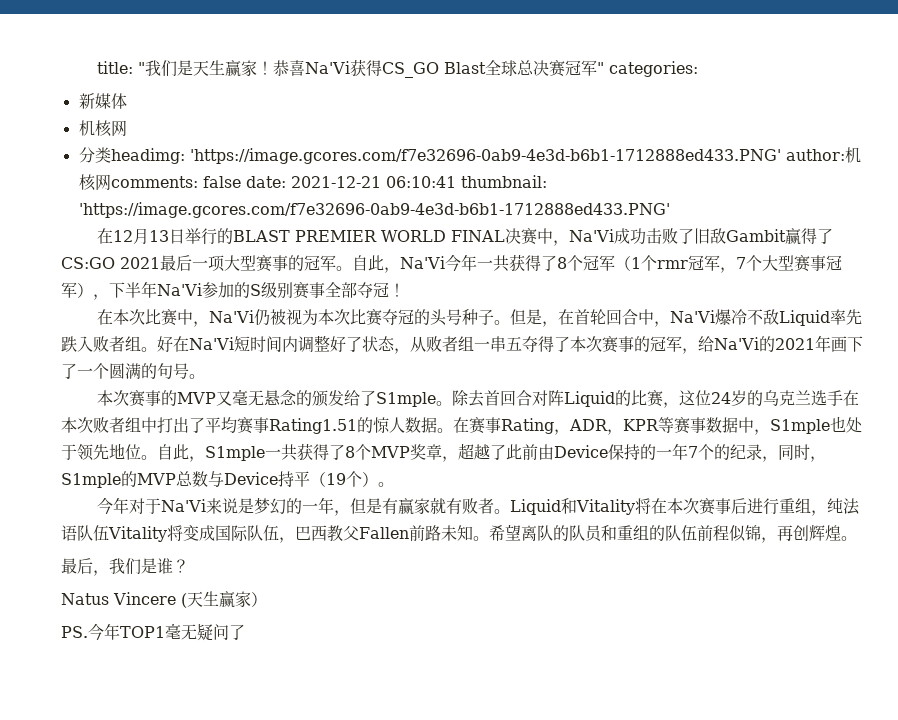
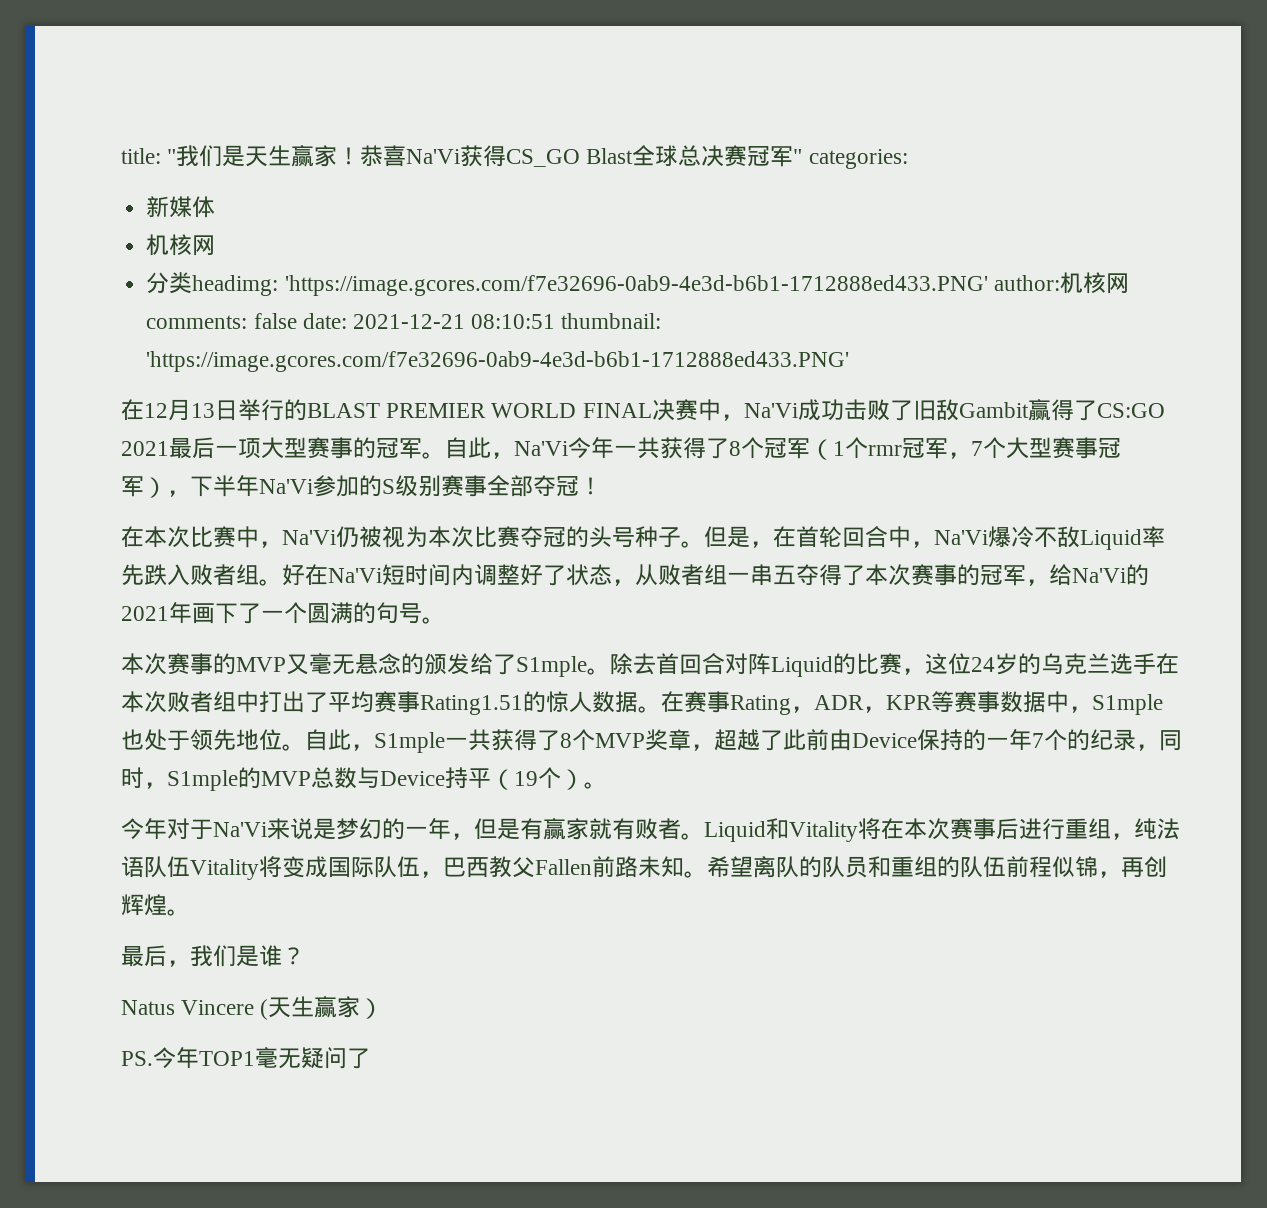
[385,176,456,188] 06:10:41 -> [471,314,556,329] 08:10:51

